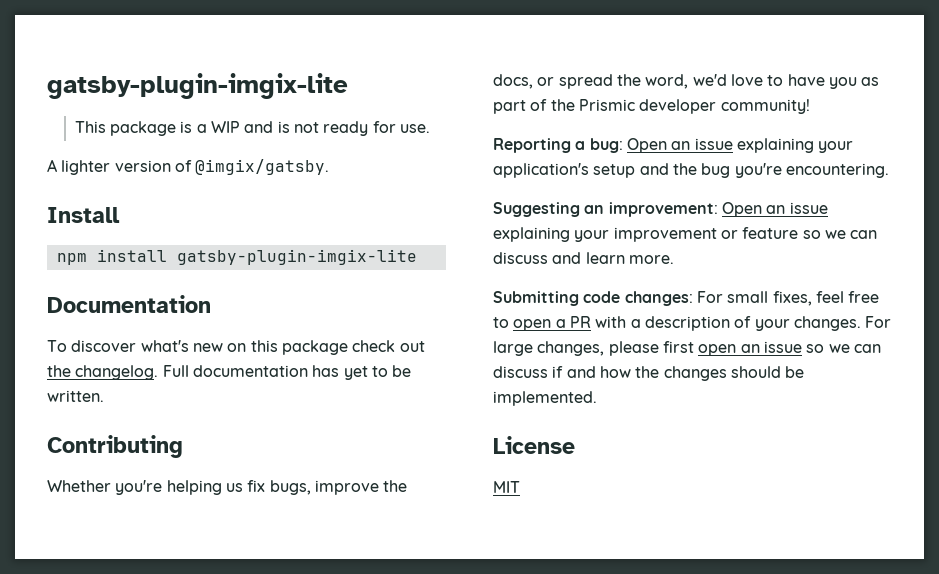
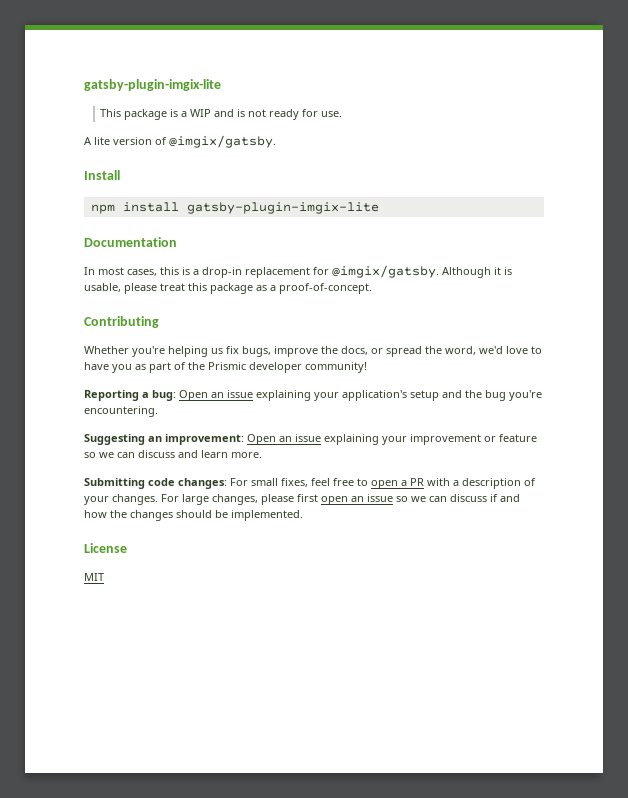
[61,160,111,175] lighter -> [94,137,110,145] lite
[47,340,425,355] [47,365,412,380] [47,390,104,402] To discover what's new on this package check out the changelog. Full documentation has yet to be written. -> [84,265,512,278] [84,283,372,294] In most cases, this is a drop-in replacement for @imgix/gatsby. Although it is usable, please treat this package as a proof-of-concept.

